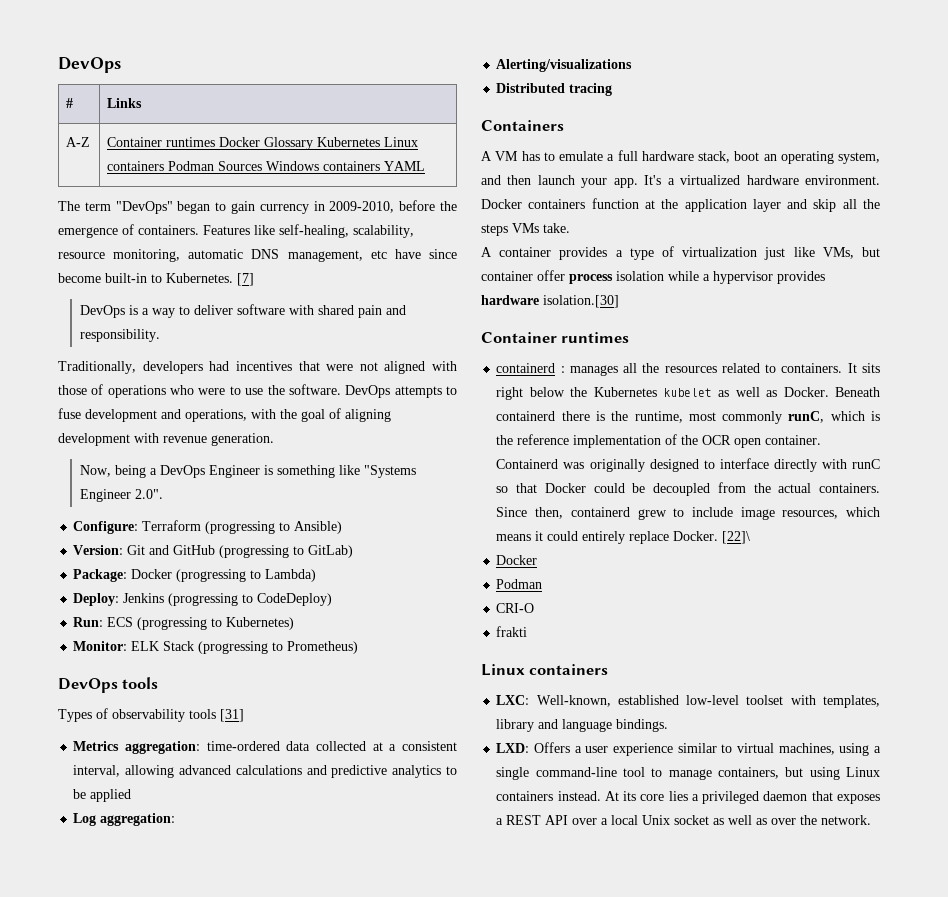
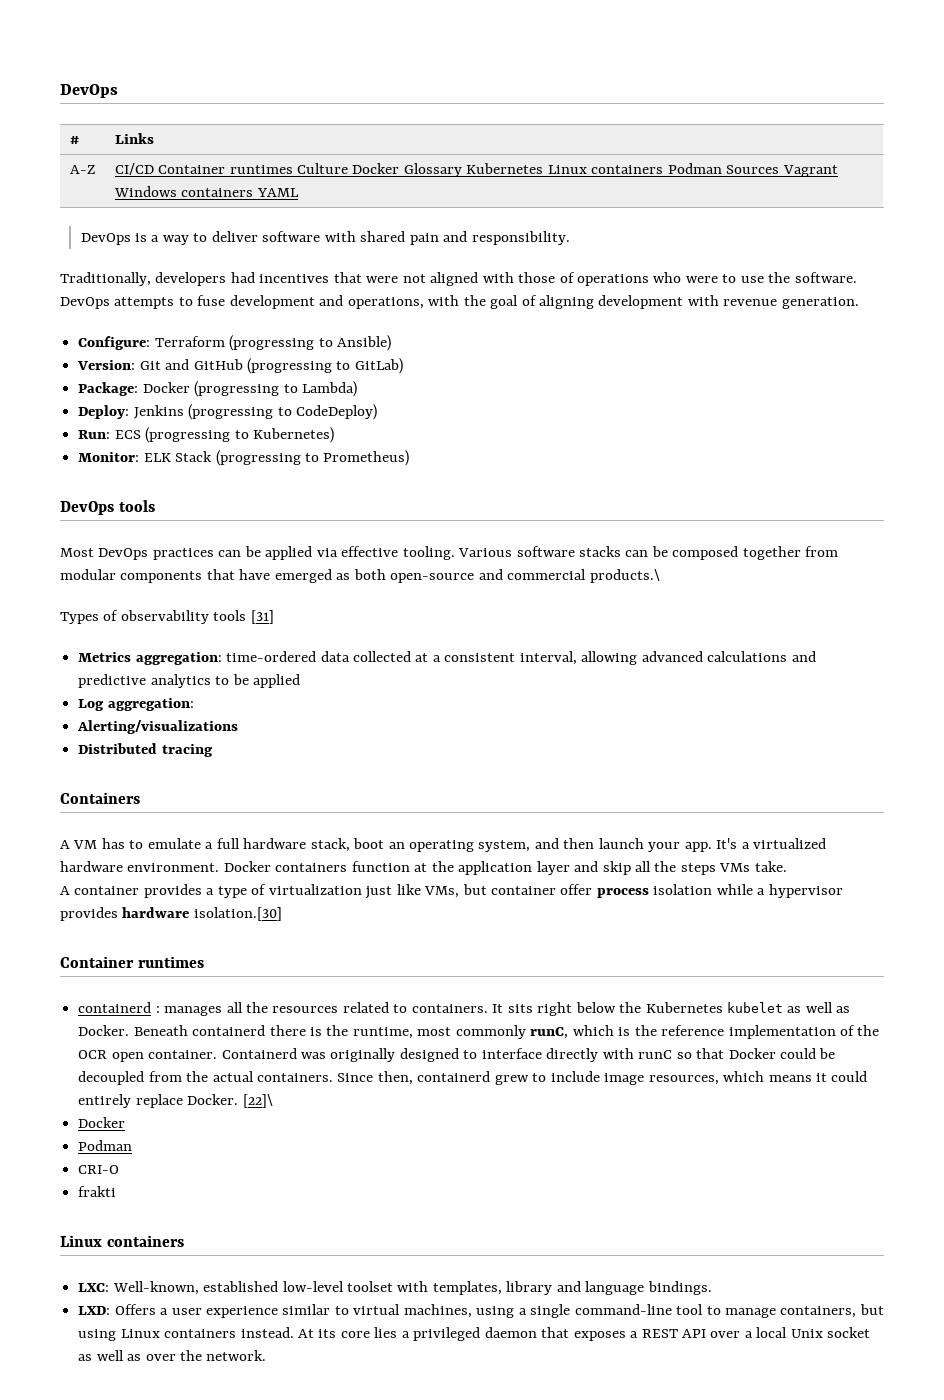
[107,137,216,147] Container runtimes -> [114,163,349,175] CI/CD Container runtimes Culture
(263, 166) none -> [782,165,838,177] Vagrant
[58,200,458,214] [58,224,414,238] [58,249,458,262] [58,273,254,286] // The term "DevOps" began to gain currency in 2009-2010, before the emergence of containers. Features like self-healing, scalability, resource monitoring, automatic DNS management, etc have since become built-in to Kubernetes. [7] -> (299, 192) none
[79,465,416,478] [79,489,163,502] // Now, being a DevOps Engineer is something like "Systems Engineer 2.0". -> (859, 303) none
(159, 683) none -> [60,546,839,560] [60,569,660,583] // Most DevOps practices can be applied via effective tooling. Various software stacks can be composed together from modular components that have emerged as both open-source and commercial products.\

